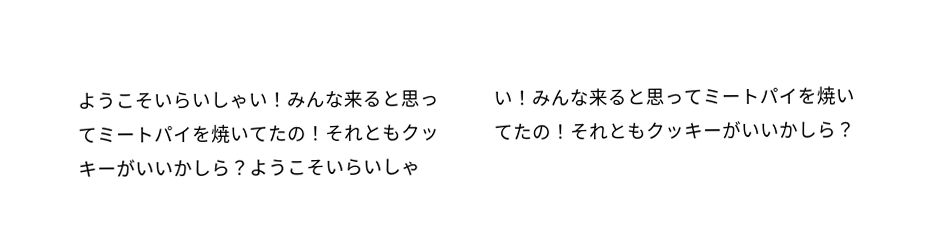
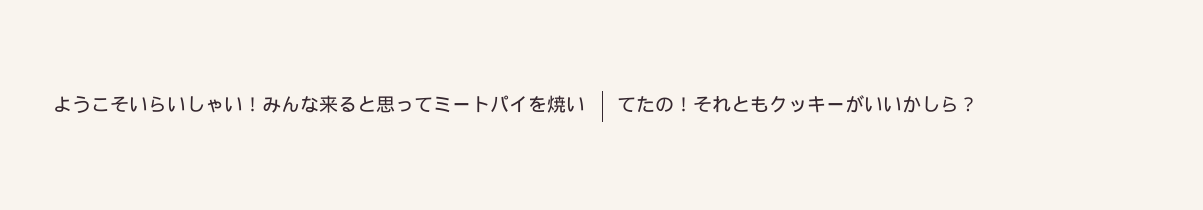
[249,158,421,177] [493,86,855,107] [494,121,856,141] ようこそいらいしゃい！みんな来ると思ってミートパイを焼いてたの！それともクッキーがいいかしら？ -> (978, 104) none

